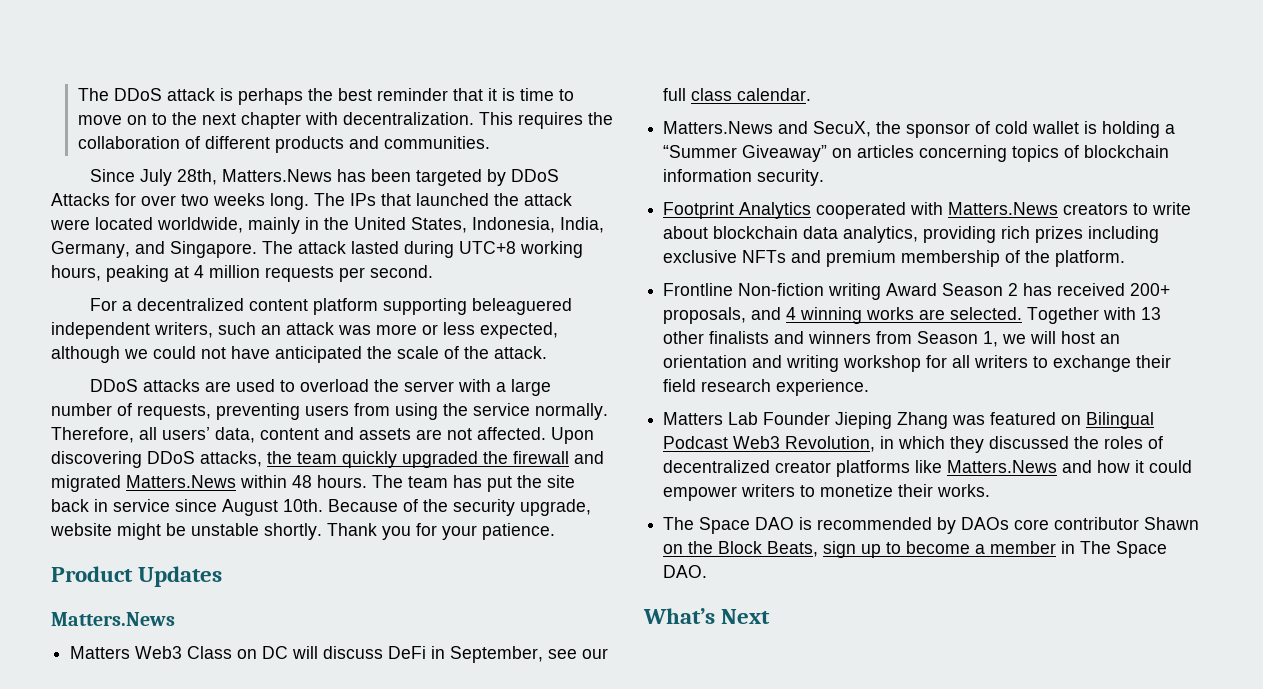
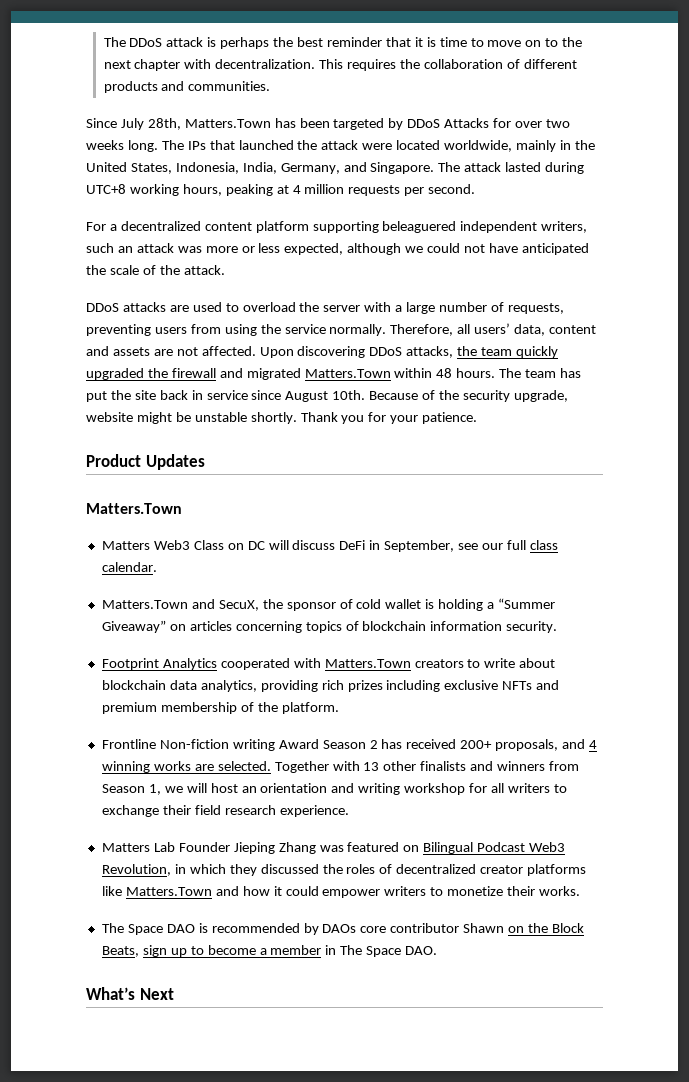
[222,169,333,182] Matters.News -> [184,119,271,128] Matters.Town
[126,475,236,488] Matters.News -> [304,369,391,378] Matters.Town
[51,612,175,626] Matters.News -> [86,503,182,514] Matters.Town
[663,121,774,134] Matters.News -> [101,600,188,609] Matters.Town
[948,202,1059,215] Matters.News -> [324,659,411,668] Matters.Town
[947,460,1058,473] Matters.News -> [125,887,212,896] Matters.Town

